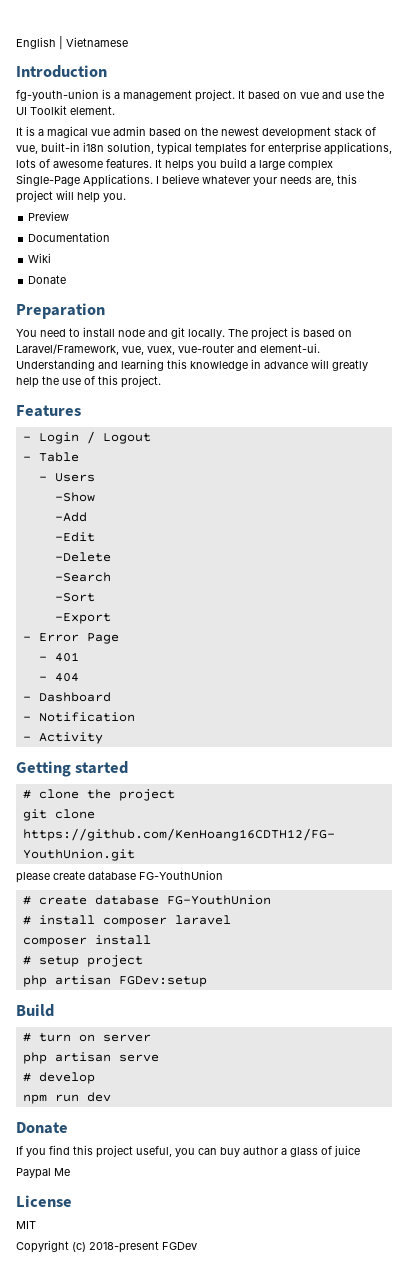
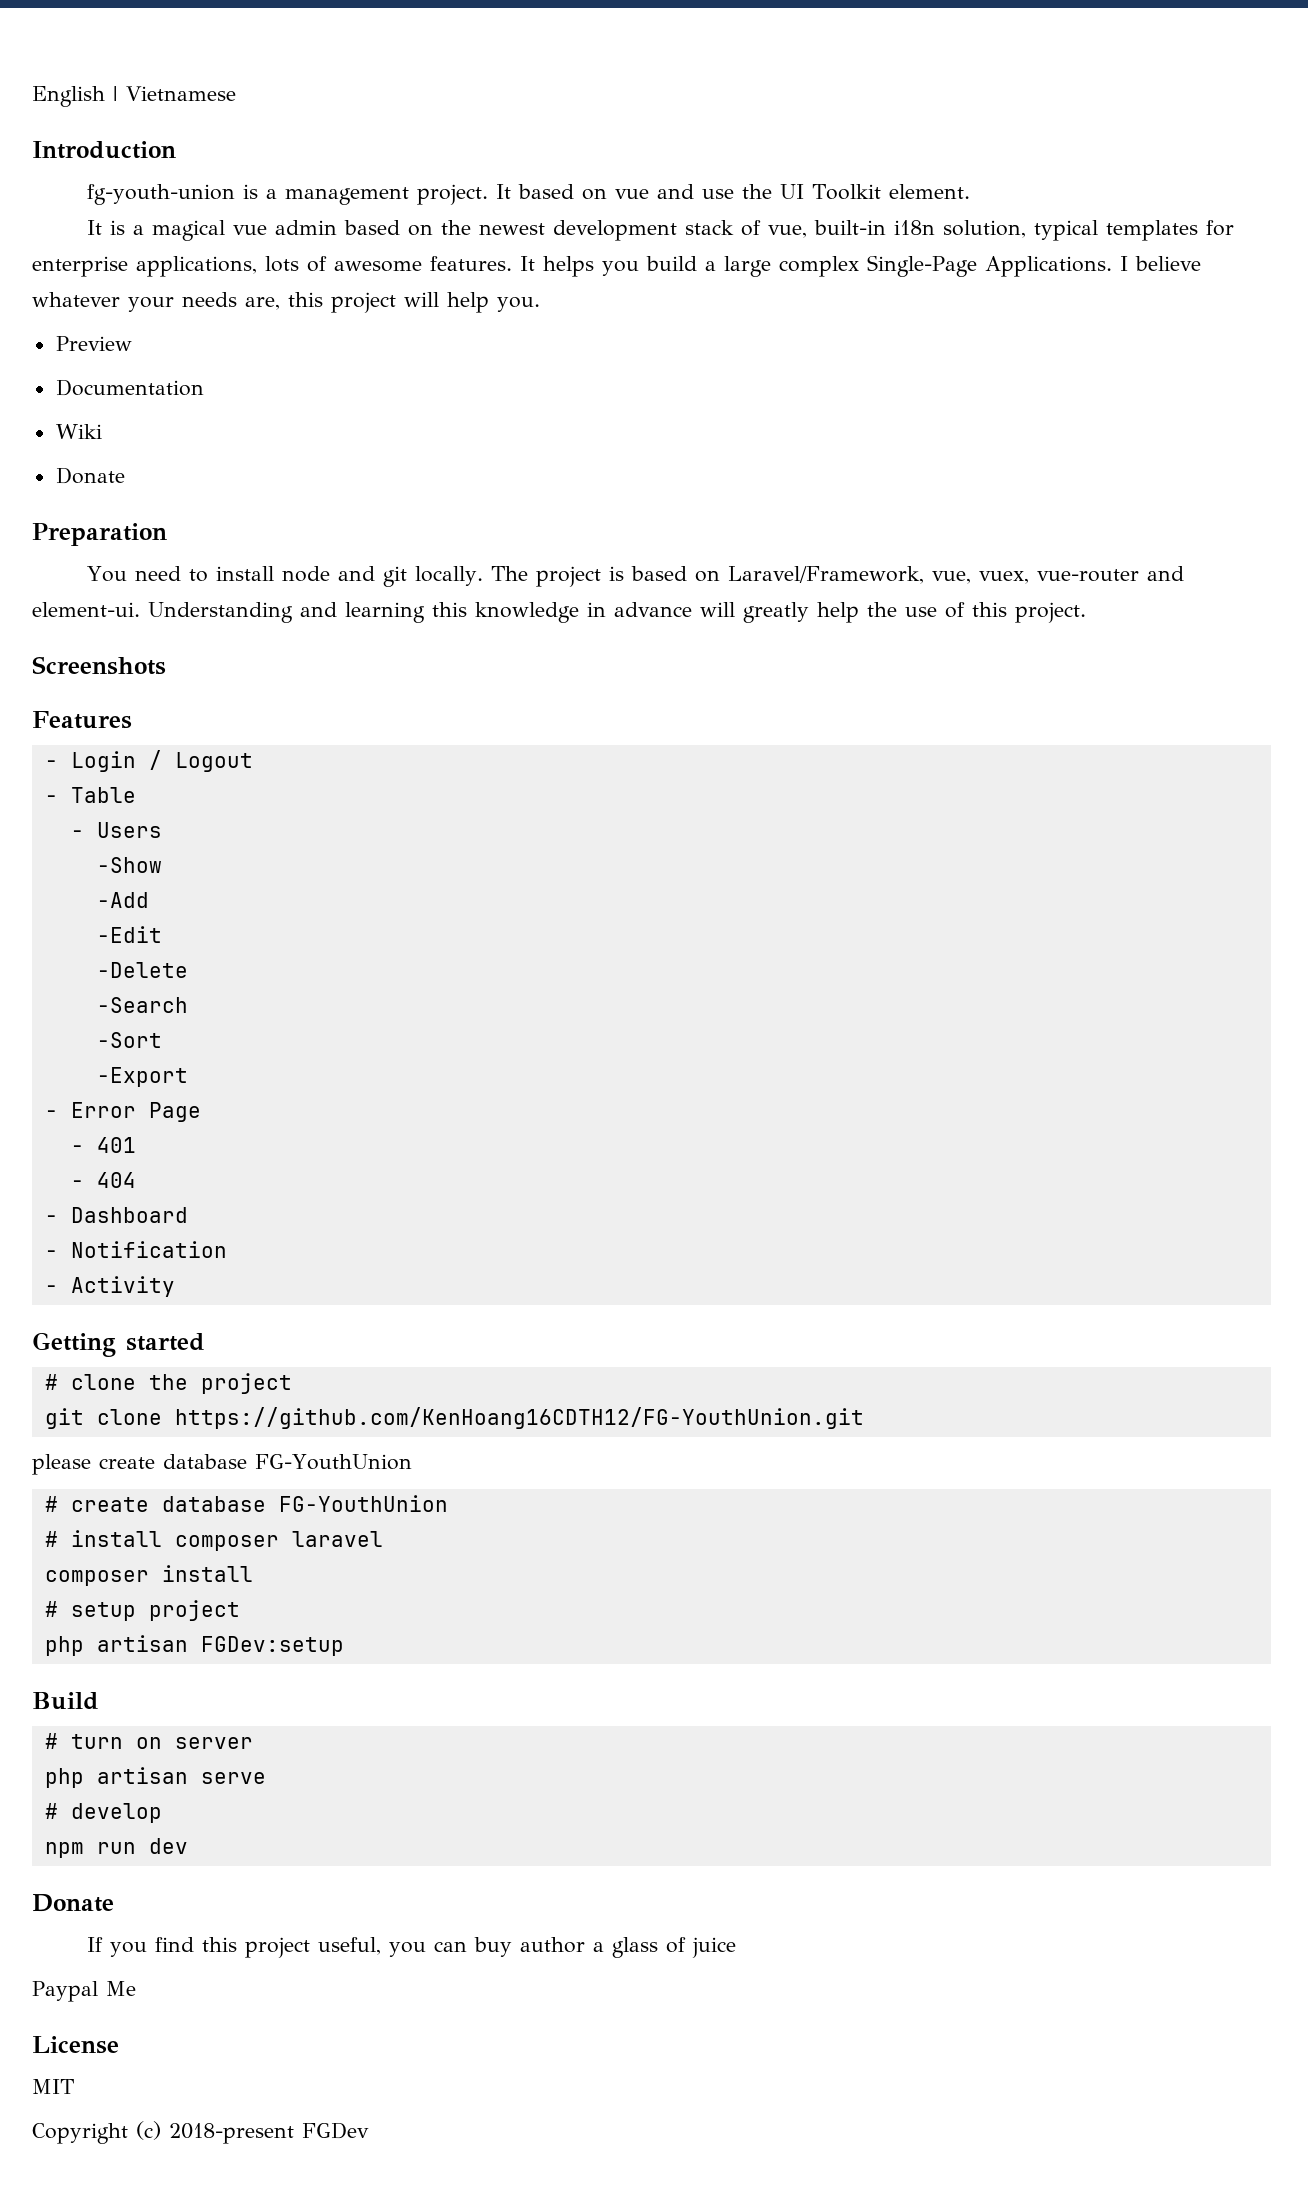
(161, 381) none -> [32,656,166,675] // Screenshots

